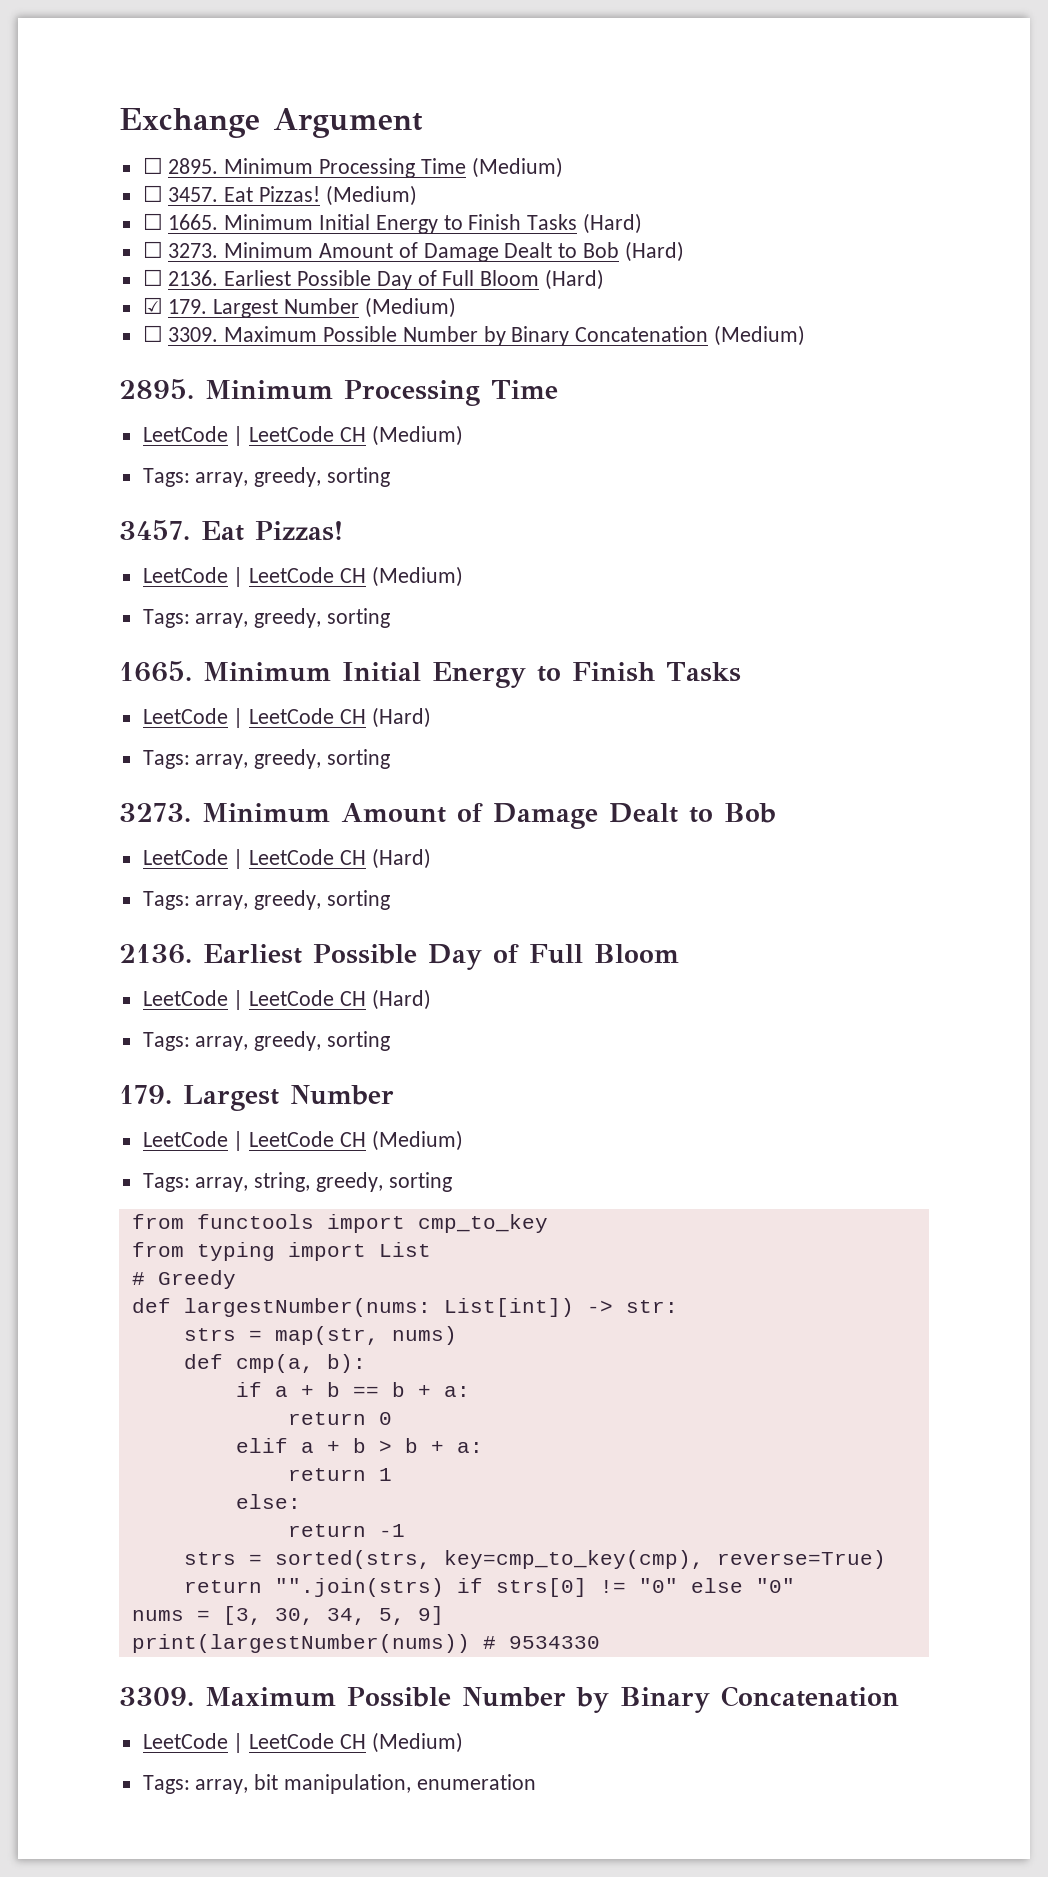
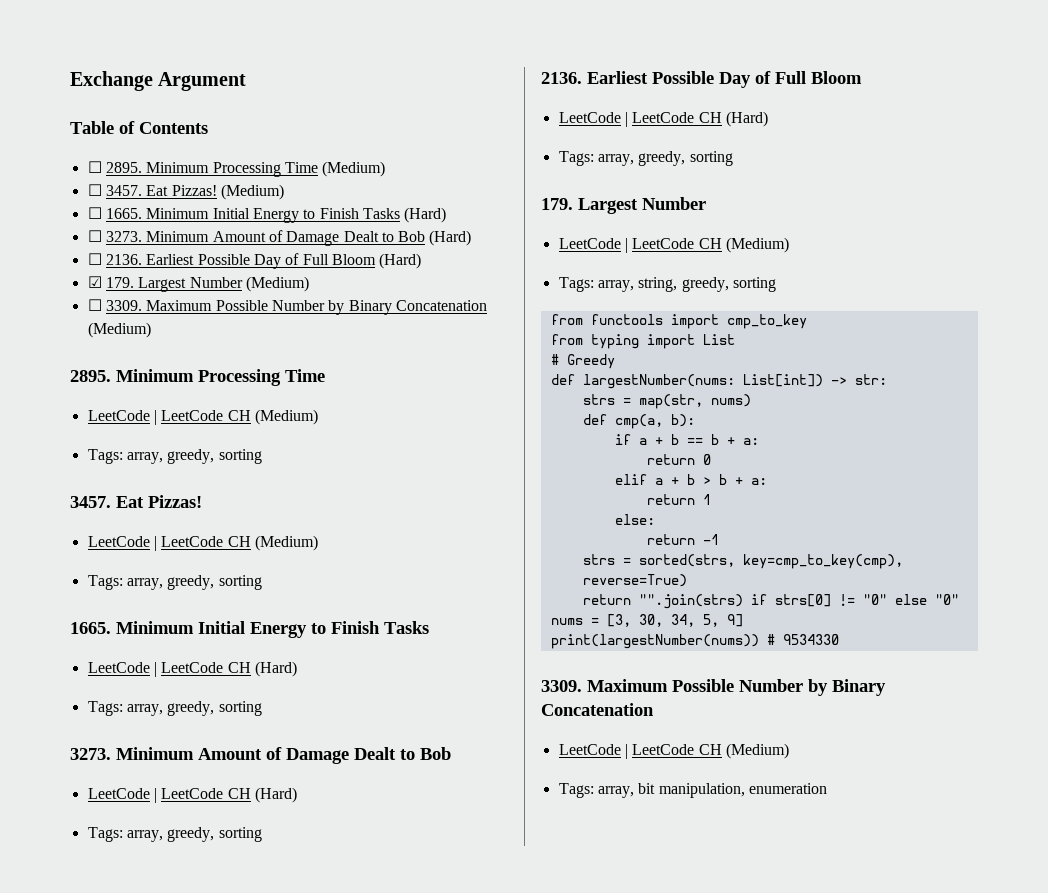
(423, 123) none -> [70,121,208,134] // Table of Contents

